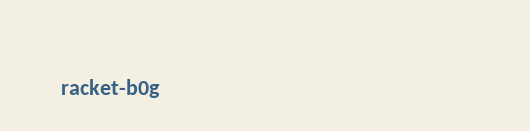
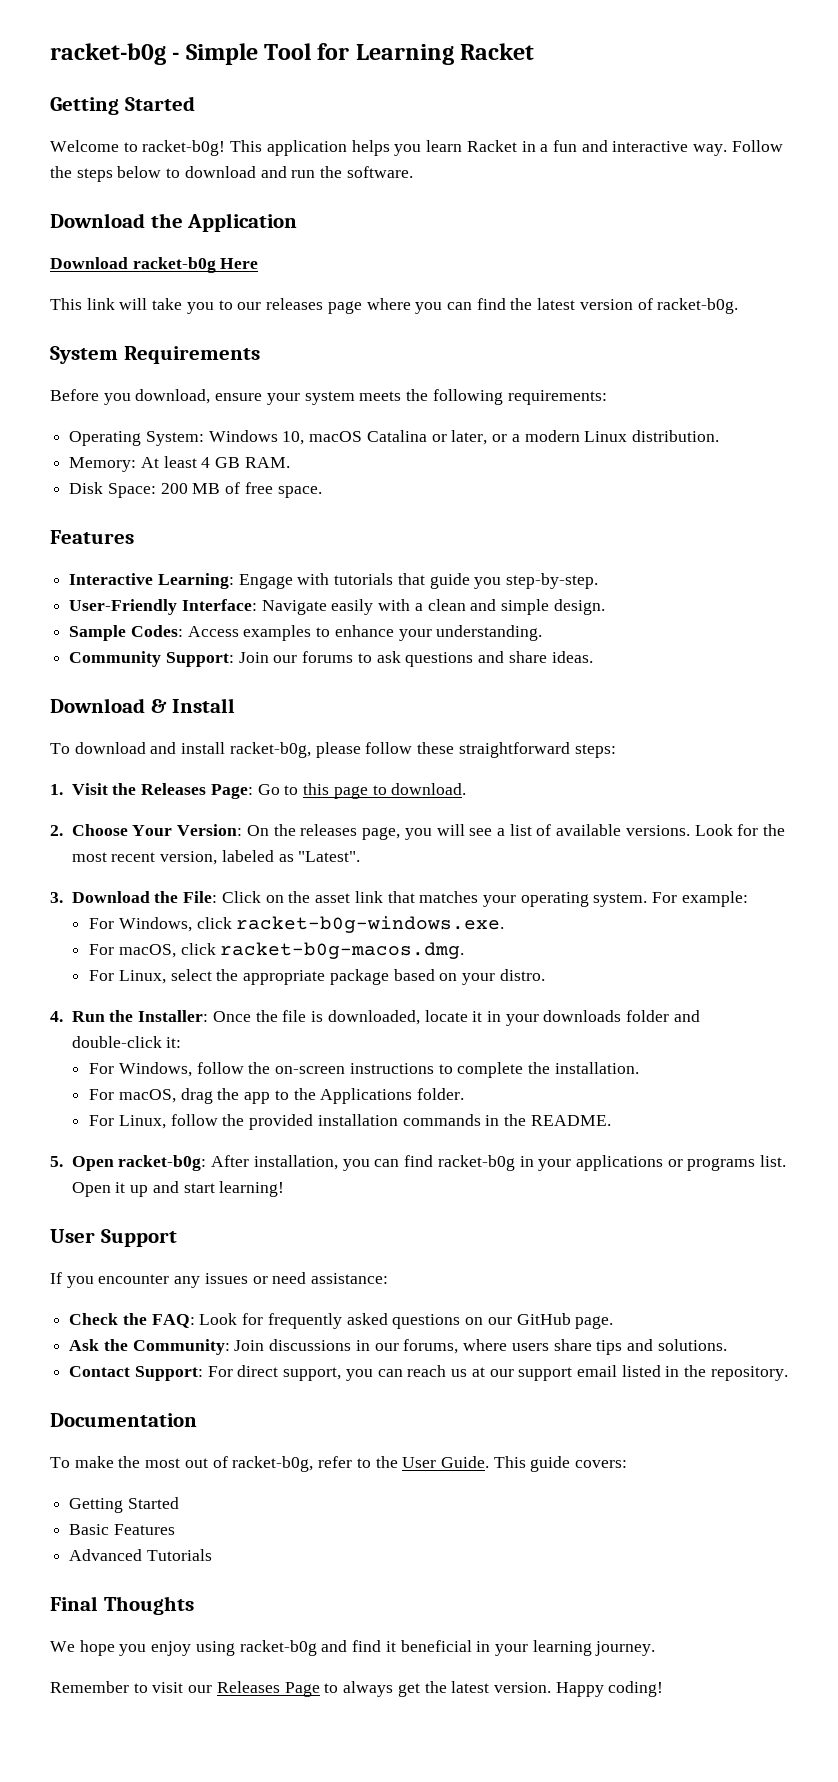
[61,79,160,98] racket-b0g -> [50,43,535,65] [50,96,195,115] [50,140,783,156] [50,166,413,182] [50,213,298,232] [50,257,259,273] [50,298,739,314] [50,346,260,364] [50,389,607,405] [69,430,719,446] [69,456,290,472] [69,482,322,498] [50,530,134,544] [69,573,599,589] [69,599,605,615] [69,625,543,641] [69,651,593,667] [50,698,236,713] [50,742,616,758] [50,783,467,799] [50,824,786,840] [71,850,361,865] [50,891,748,907] [89,916,505,933] [89,942,465,959] [89,969,545,985] [50,1010,700,1026] [71,1036,182,1048] [89,1062,639,1078] [89,1088,465,1104] [89,1114,611,1130] [50,1155,787,1171] [71,1181,285,1197] [50,1229,177,1247] [50,1272,389,1288] [69,1313,614,1329] [69,1339,727,1355] [69,1365,788,1381] [50,1413,197,1427] [50,1456,628,1472] [69,1497,179,1513] [69,1524,175,1535] [69,1549,212,1561] [50,1596,194,1615] [50,1640,656,1656] [50,1681,664,1697] racket-b0g - Simple Tool for Learning Racket // Getting Started // Welcome to racket-b0g! This application helps you learn Racket in a fun and interactive way. Follow the steps below to download and run the software. // Download the Application // Download racket-b0g Here // This link will take you to our releases page where you can find the latest version of racket-b0g. // System Requirements // Before you download, ensure your system meets the following requirements: // Operating System: Windows 10, macOS Catalina or later, or a modern Linux distribution. // Memory: At least 4 GB RAM. // Disk Space: 200 MB of free space. // Features // Interactive Learning: Engage with tutorials that guide you step-by-step. // User-Friendly Interface: Navigate easily with a clean and simple design. // Sample Codes: Access examples to enhance your understanding. // Community Support: Join our forums to ask questions and share ideas. // Download & Install // To download and install racket-b0g, please follow these straightforward steps: // 1. Visit the Releases Page: Go to this page to download. // 2. Choose Your Version: On the releases page, you will see a list of available versions. Look for the most recent version, labeled as "Latest". // 3. Download the File: Click on the asset link that matches your operating system. For example: // For Windows, click racket-b0g-windows.exe. // For macOS, click racket-b0g-macos.dmg. // For Linux, select the appropriate package based on your distro. // 4. Run the Installer: Once the file is downloaded, locate it in your downloads folder and double-click it: // For Windows, follow the on-screen instructions to complete the installation. // For macOS, drag the app to the Applications folder. // For Linux, follow the provided installation commands in the README. // 5. Open racket-b0g: After installation, you can find racket-b0g in your applications or programs list. Open it up and start learning! // User Support // If you encounter any issues or need assistance: // Check the FAQ: Look for frequently asked questions on our GitHub page. // Ask the Community: Join discussions in our forums, where users share tips and solutions. // Contact Support: For direct support, you can reach us at our support email listed in the repository. // Documentation // To make the most out of racket-b0g, refer to the User Guide. This guide covers: // Getting Started // Basic Features // Advanced Tutorials // Final Thoughts // We hope you enjoy using racket-b0g and find it beneficial in your learning journey. // Remember to visit our Releases Page to always get the latest version. Happy coding!

